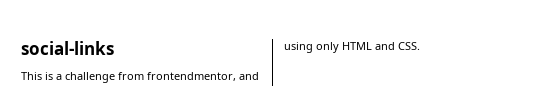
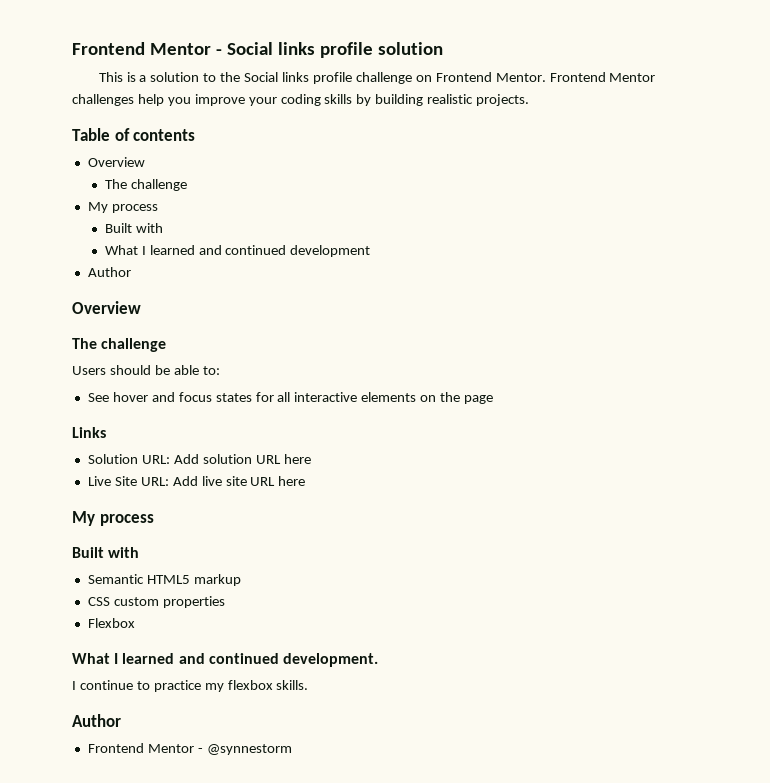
[21,41,114,55] [21,72,259,83] [284,42,420,53] social-links // This is a challenge from frontendmentor, and using only HTML and CSS. -> [72,42,443,58] [98,72,656,84] [72,94,530,106] [72,128,196,141] [87,157,145,167] [104,179,187,191] [87,202,158,213] [104,223,163,233] [104,245,371,257] [87,267,131,277] [72,301,141,314] [72,338,167,352] [72,365,220,375] [87,392,494,404] [72,427,106,438] [87,454,311,464] [87,476,306,486] [72,511,154,526] [72,547,140,558] [87,574,241,586] [87,596,225,608] [87,618,135,628] [72,653,378,667] [72,680,309,692] [72,714,121,727] [87,743,292,755] Frontend Mentor - Social links profile solution // This is a solution to the Social links profile challenge on Frontend Mentor. Frontend Mentor challenges help you improve your coding skills by building realistic projects. // Table of contents // Overview // The challenge // My process // Built with // What I learned and continued development // Author // Overview // The challenge // Users should be able to: // See hover and focus states for all interactive elements on the page // Links // Solution URL: Add solution URL here // Live Site URL: Add live site URL here // My process // Built with // Semantic HTML5 markup // CSS custom properties // Flexbox // What I learned and continued development. // I continue to practice my flexbox skills. // Author // Frontend Mentor - @synnestorm

